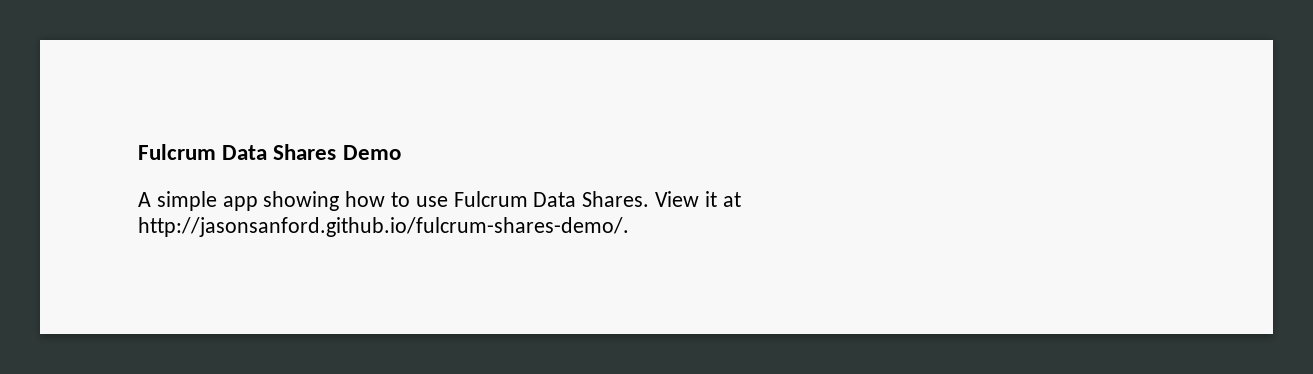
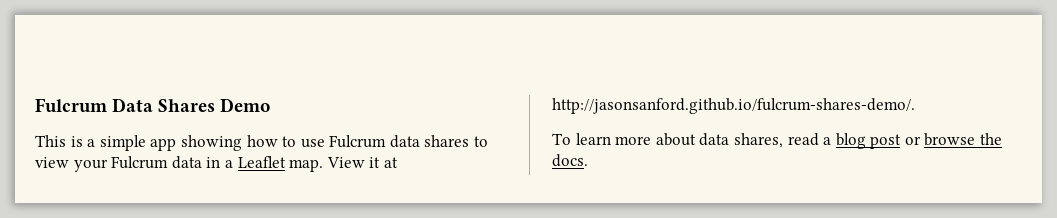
[138,192,151,207] A -> [35,135,96,147] This is a
[533,191,741,207] [138,217,629,237] Data Shares. View it at http://jasonsanford.github.io/fulcrum-shares-demo/. -> [389,135,489,148] [35,156,398,172] [552,98,915,114] [552,133,1003,149] [552,154,588,167] data shares to view your Fulcrum data in a Leaflet map. View it at http://jasonsanford.github.io/fulcrum-shares-demo/. // To learn more about data shares, read a blog post or browse the docs.

